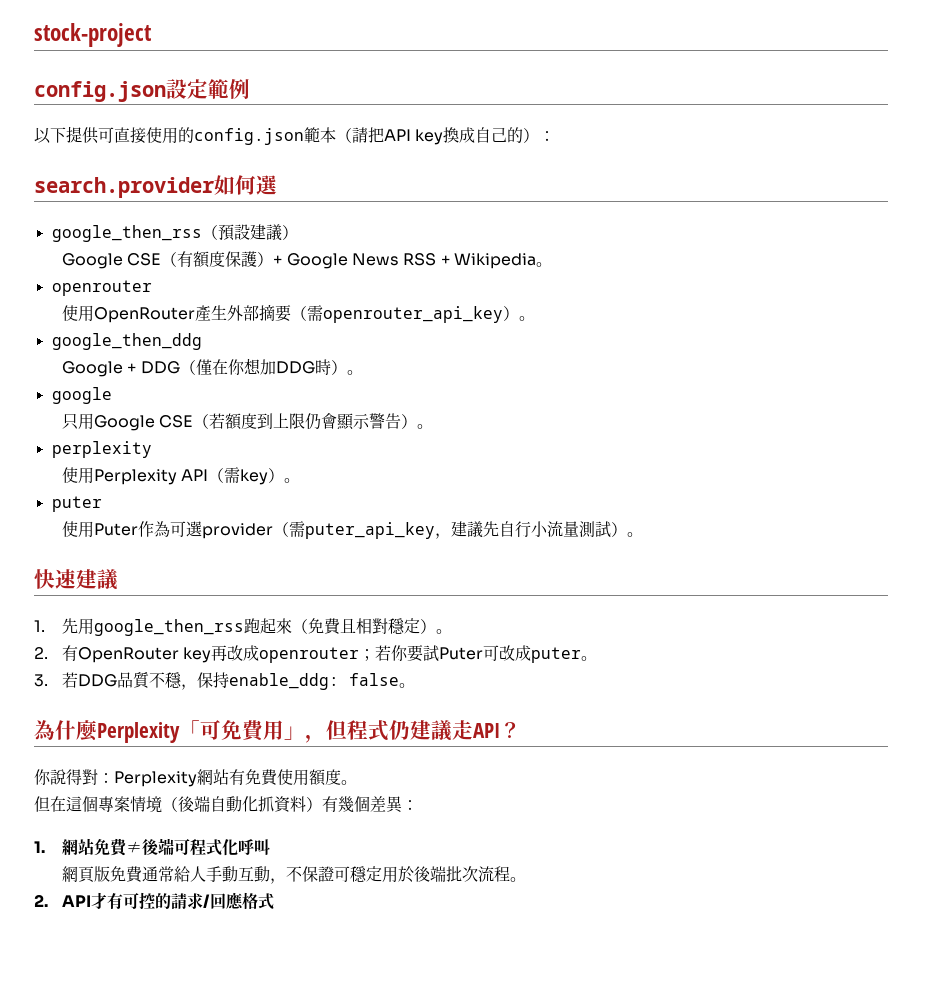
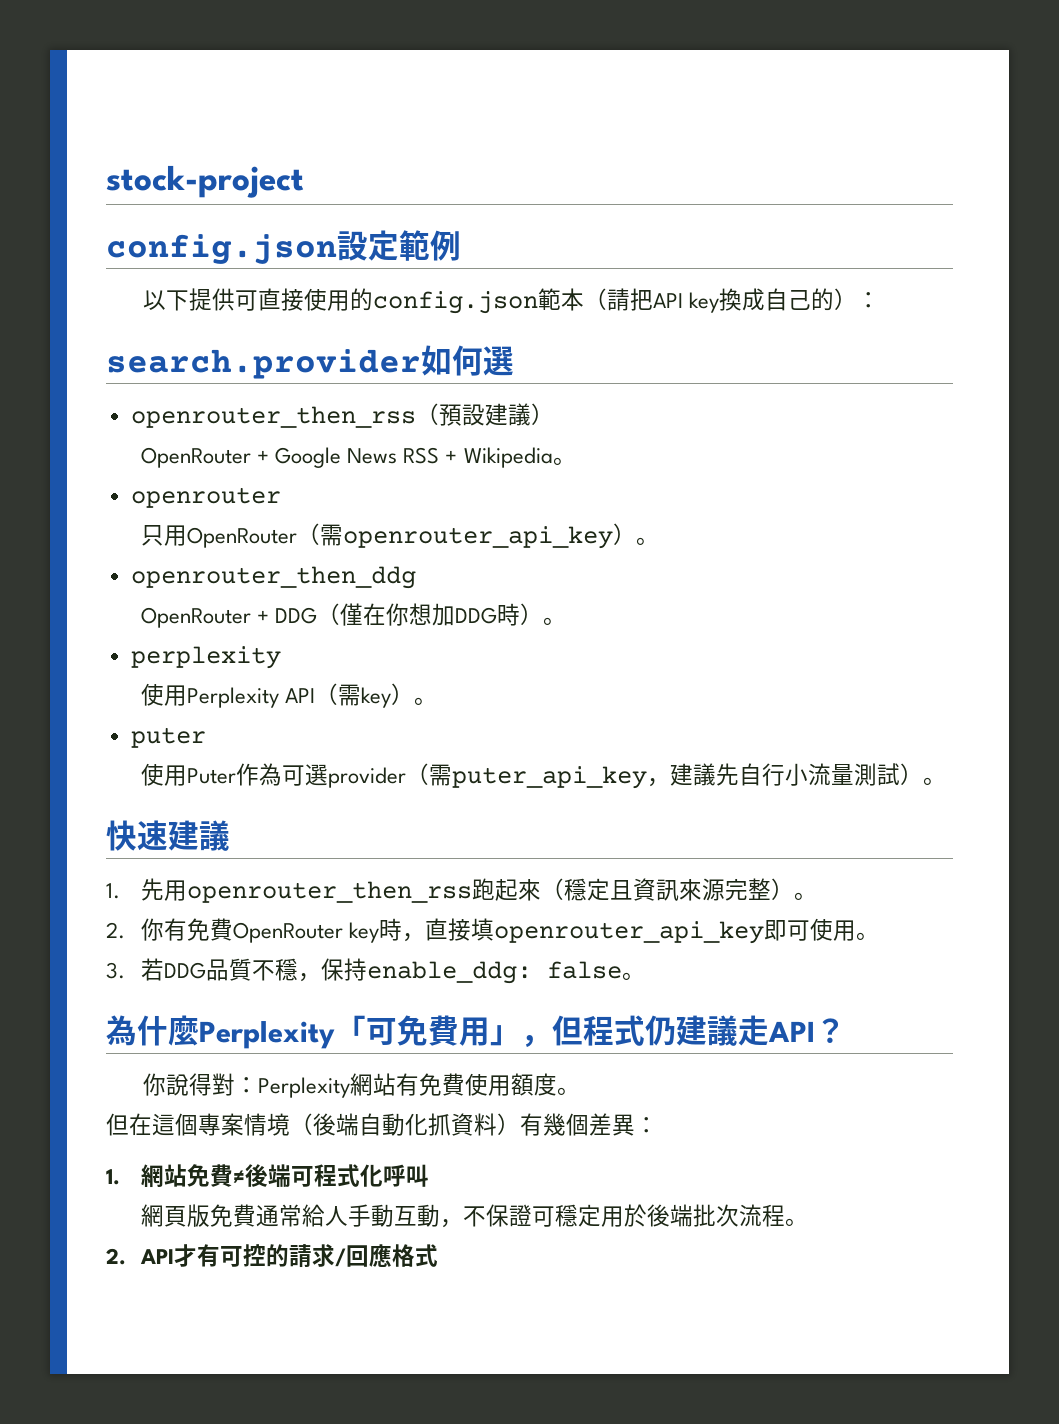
[51,225,202,242] google_then_rss -> [130,406,416,428] openrouter_then_rss
[61,251,274,269] Google CSE（有額度保護） -> [141,447,252,468] OpenRouter
[61,304,291,323] 使用OpenRouter產生外部摘要 -> [141,525,298,548] 只用OpenRouter
[51,333,202,350] [61,361,123,377] google_then_ddg // Google -> [130,566,416,589] [141,607,252,628] openrouter_then_ddg // OpenRouter
[51,387,112,404] [61,413,434,431] // google // 只用Google CSE（若額度到上限仍會顯示警告）。 -> (567, 621) none
[93,619,244,636] google_then_rss -> [187,881,473,903] openrouter_then_rss
[307,618,452,635] [34,645,582,663] 免費且相對穩定）。 // 2.有OpenRouter key再改成openrouter；若你要試Puter可改成puter -> [564,878,818,902] [106,918,857,944] 穩定且資訊來源完整）。 // 2.你有免費OpenRouter key時，直接填openrouter_api_key即可使用

